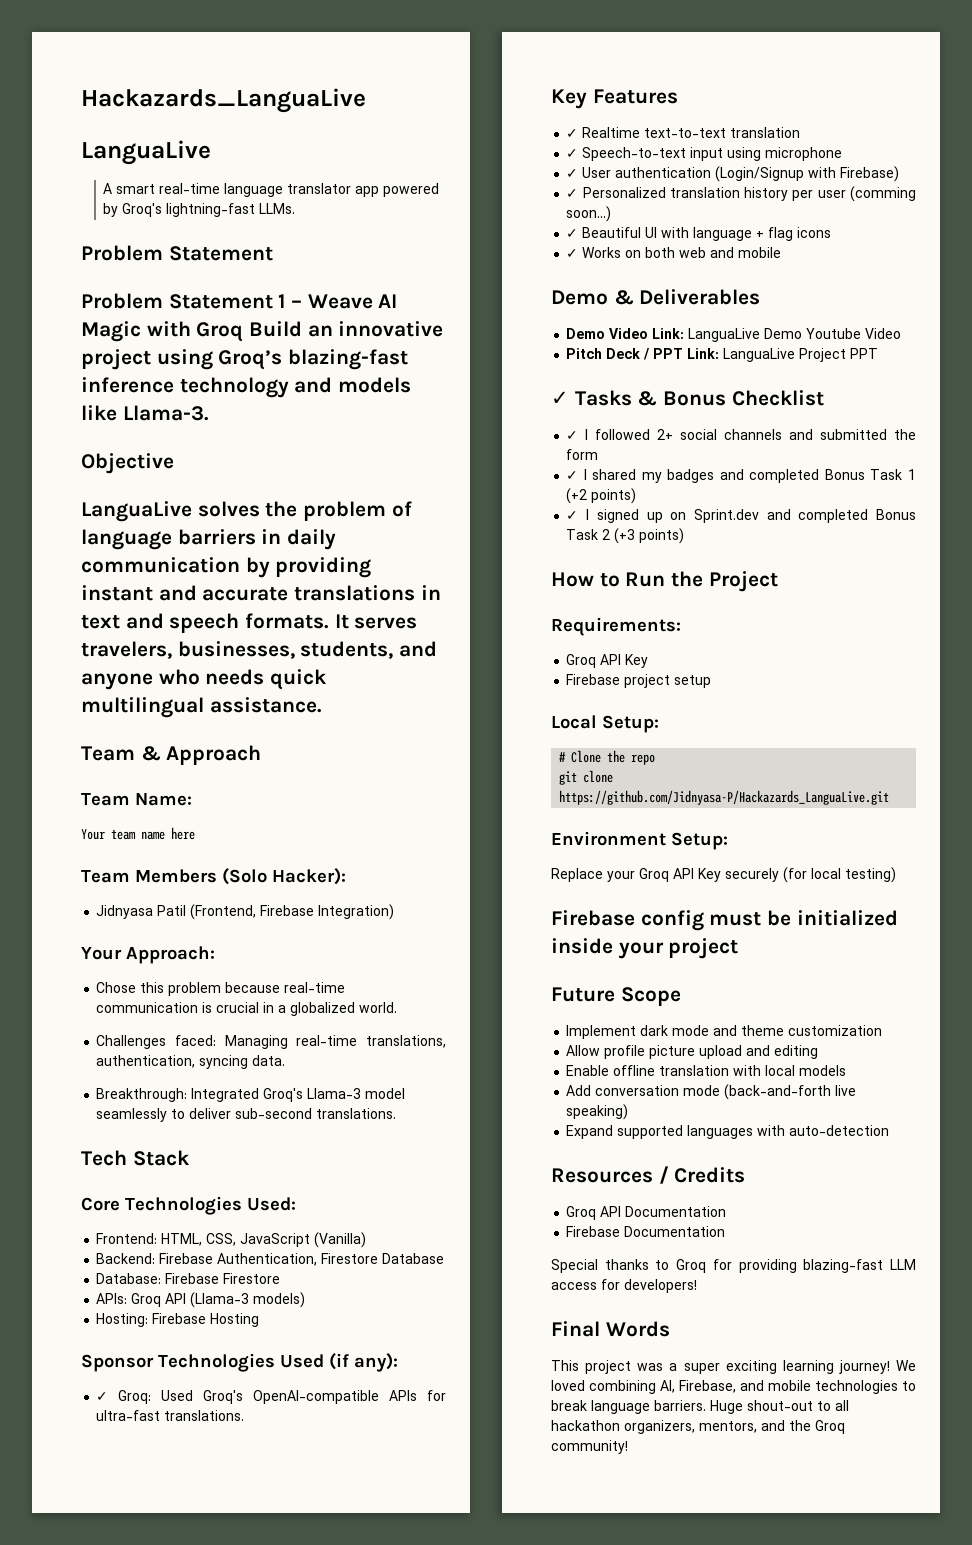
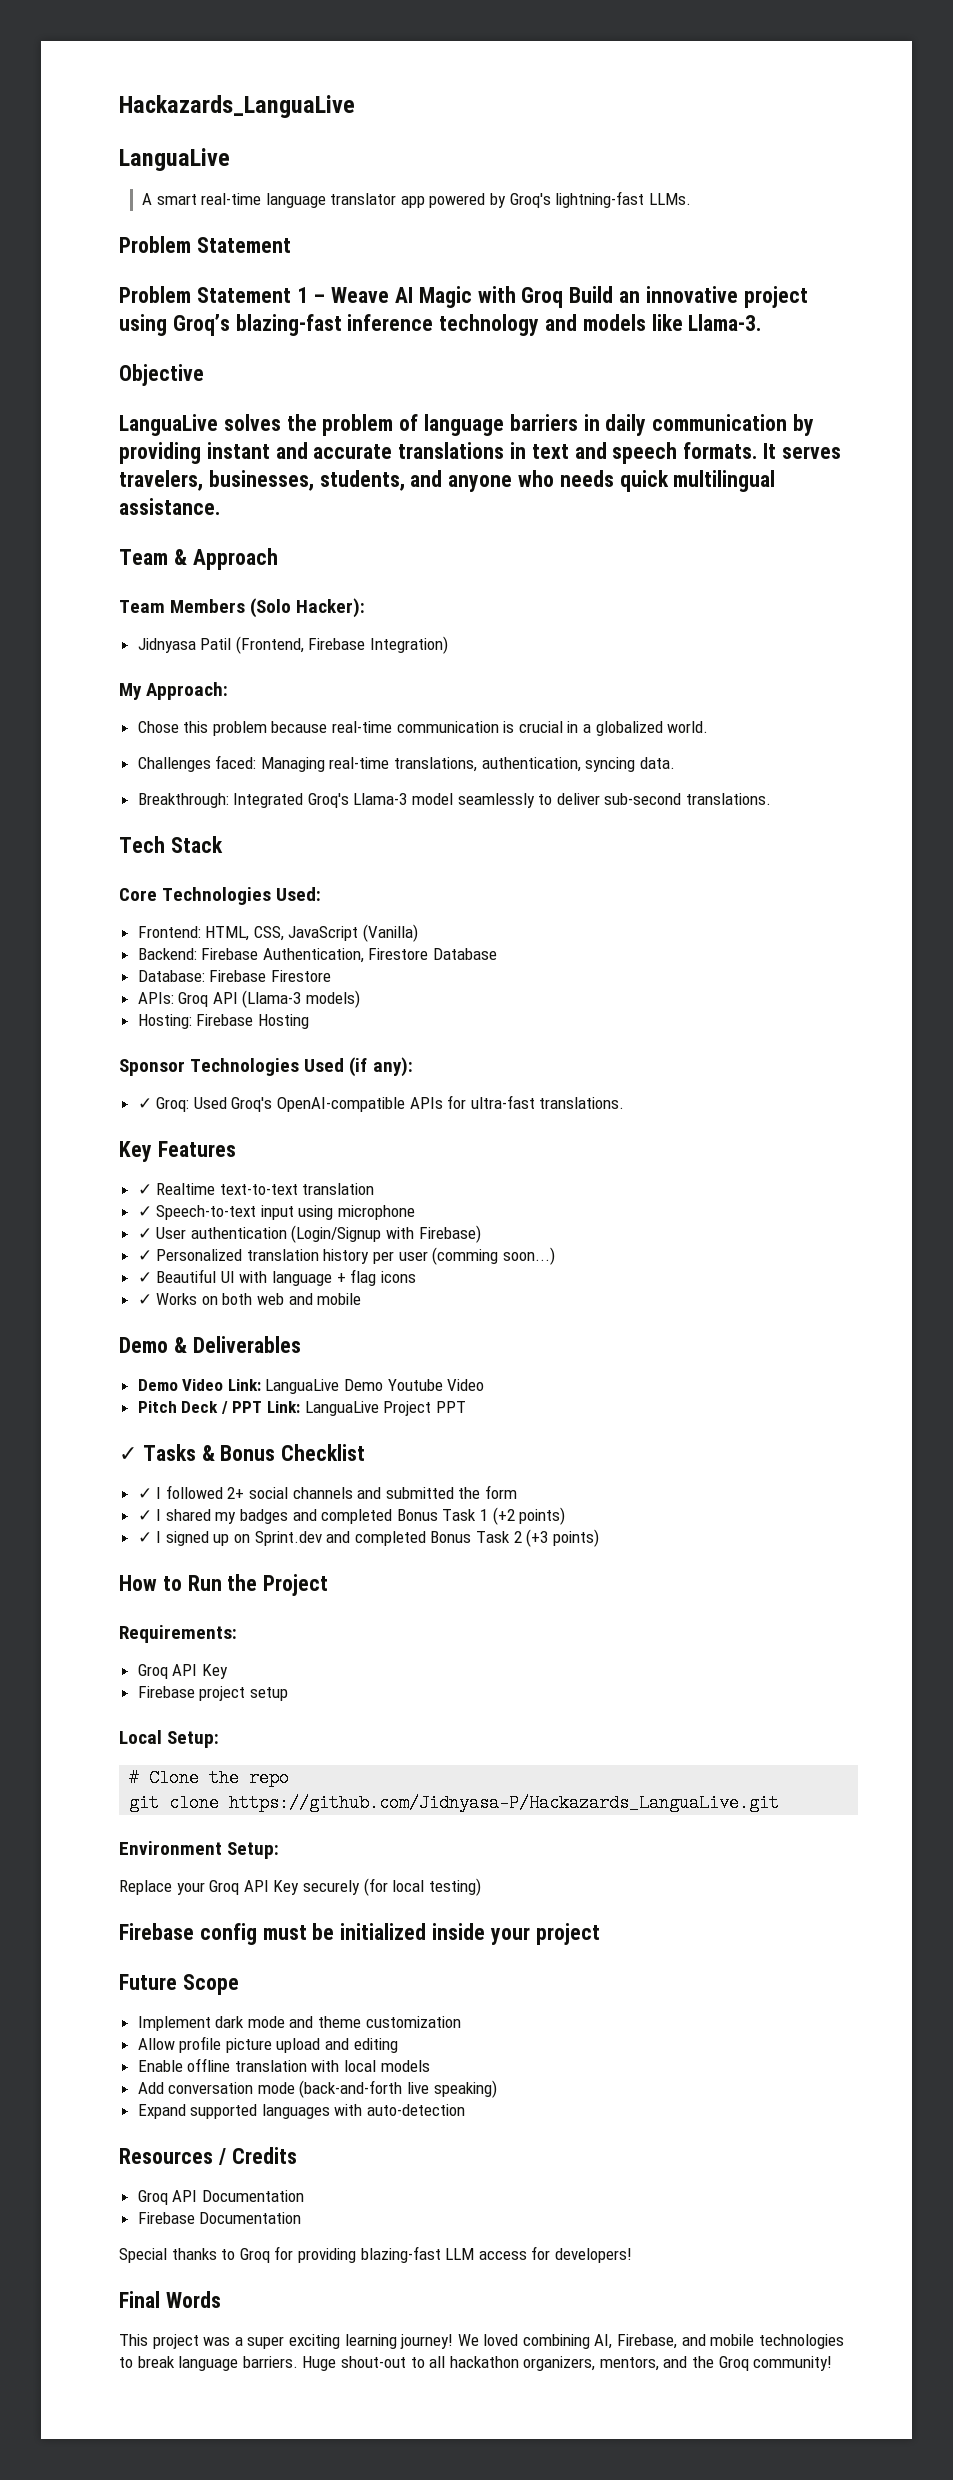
[81,793,192,806] [81,827,195,840] // Team Name: // Your team name here -> (278, 559) none
[81,947,122,960] Your -> [119,683,142,700] My

